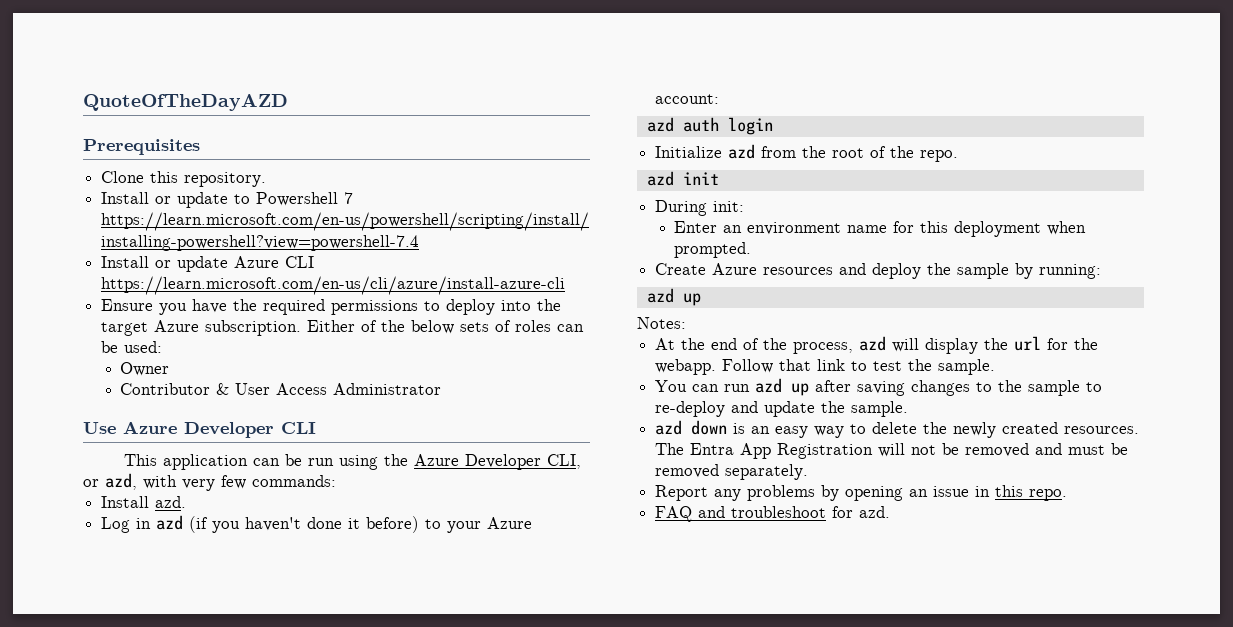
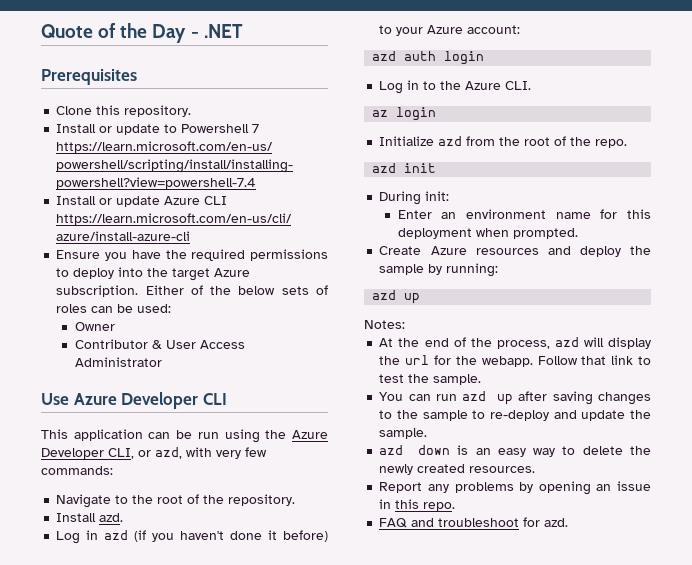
[83,94,288,111] QuoteOfTheDayAZD -> [41,23,243,43] Quote of the Day - .NET
(336, 481) none -> [56,494,296,508] // Navigate to the root of the repository.
(773, 126) none -> [379,80,532,94] [372,107,437,121] // Log in to the Azure CLI. // az login
[655,443,1129,459] [655,464,809,480] The Entra App Registration will not be removed and must be removed separately. -> (536, 469) none

